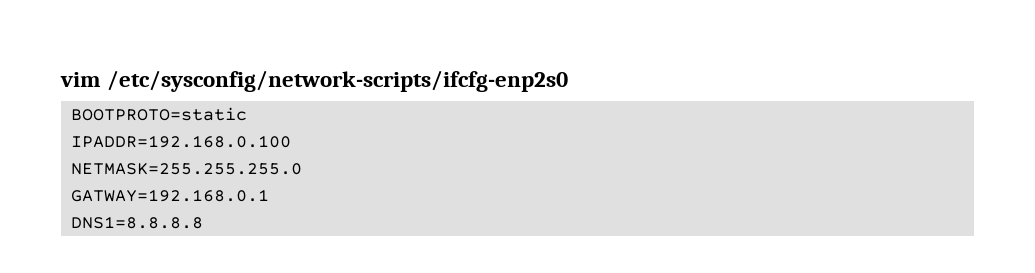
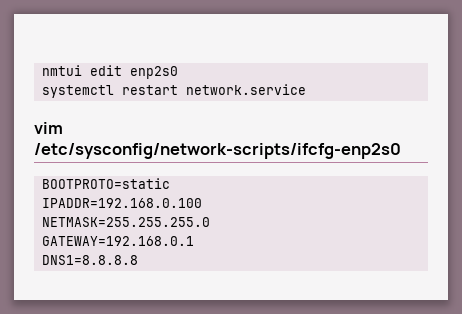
(60, 79) none -> [42,65,179,79] [42,84,307,98] nmtui edit enp2s0 // systemctl restart network.service //
[70,189,269,202] GATWAY=192.168.0.1 -> [42,236,195,246] GATEWAY=192.168.0.1

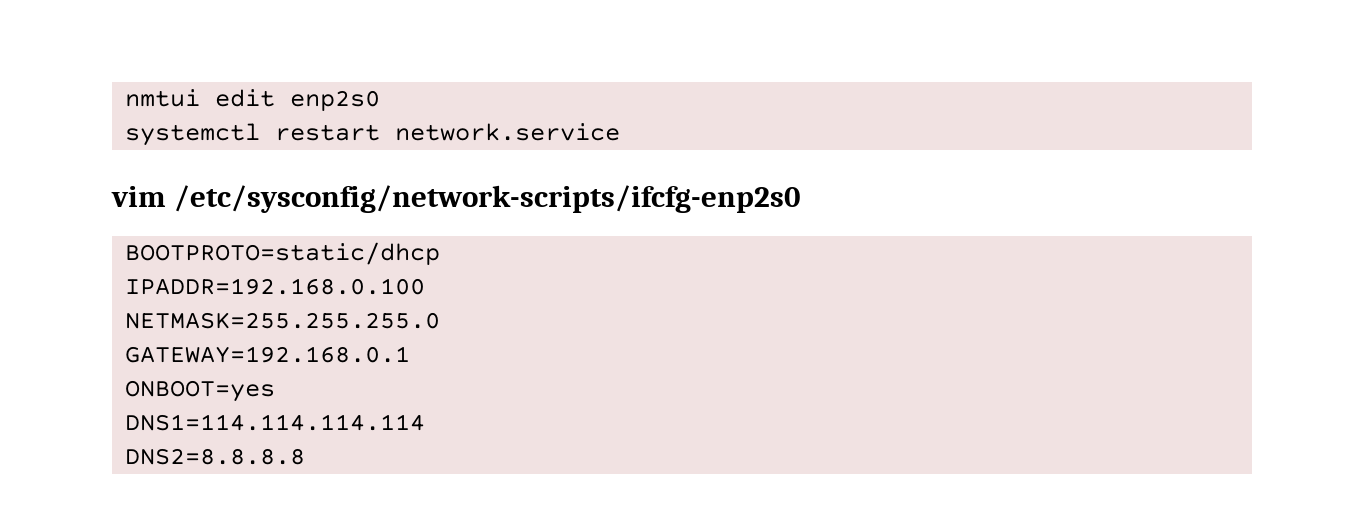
[42,178,171,189] BOOTPROTO=static -> [125,242,441,265] BOOTPROTO=static/dhcp
[42,255,139,265] DNS1=8.8.8.8 -> [125,380,276,402] [125,414,426,431] [125,448,306,465] ONBOOT=yes // DNS1=114.114.114.114 // DNS2=8.8.8.8

